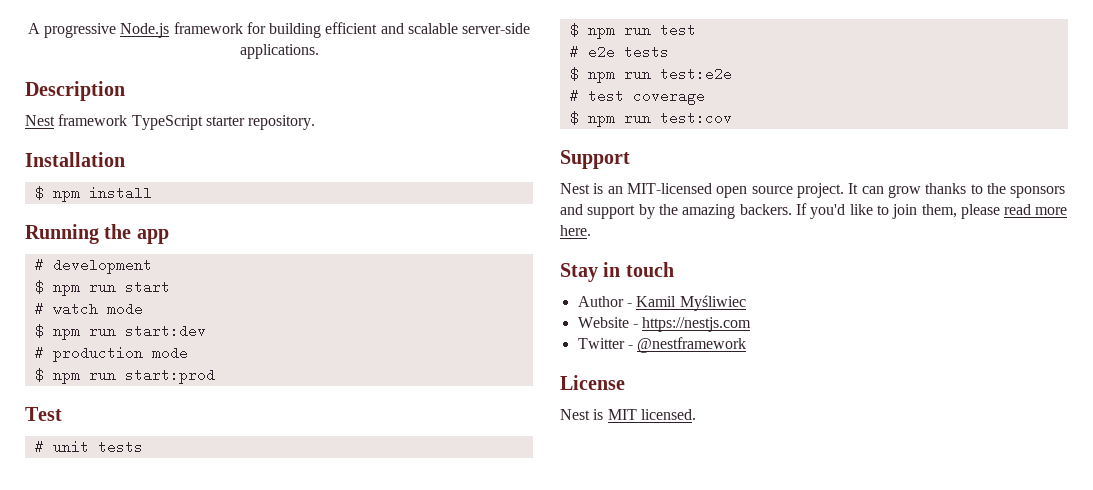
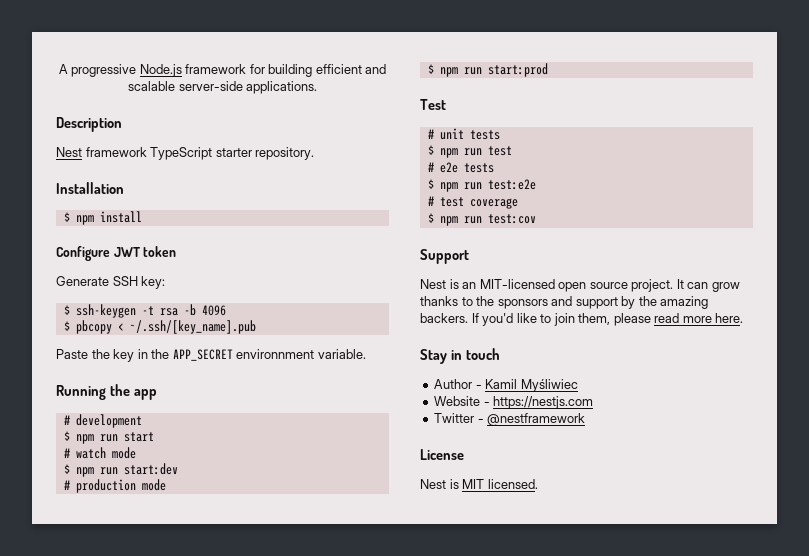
(152, 193) none -> [56,246,177,261] [56,276,166,289] [63,304,226,318] [63,320,256,334] [56,349,366,362] // Configure JWT token // Generate SSH key: // $ ssh-keygen -t rsa -b 4096 // $ pbcopy < ~/.ssh/[key_name].pub // Paste the key in the APP_SECRET environnment variable.

